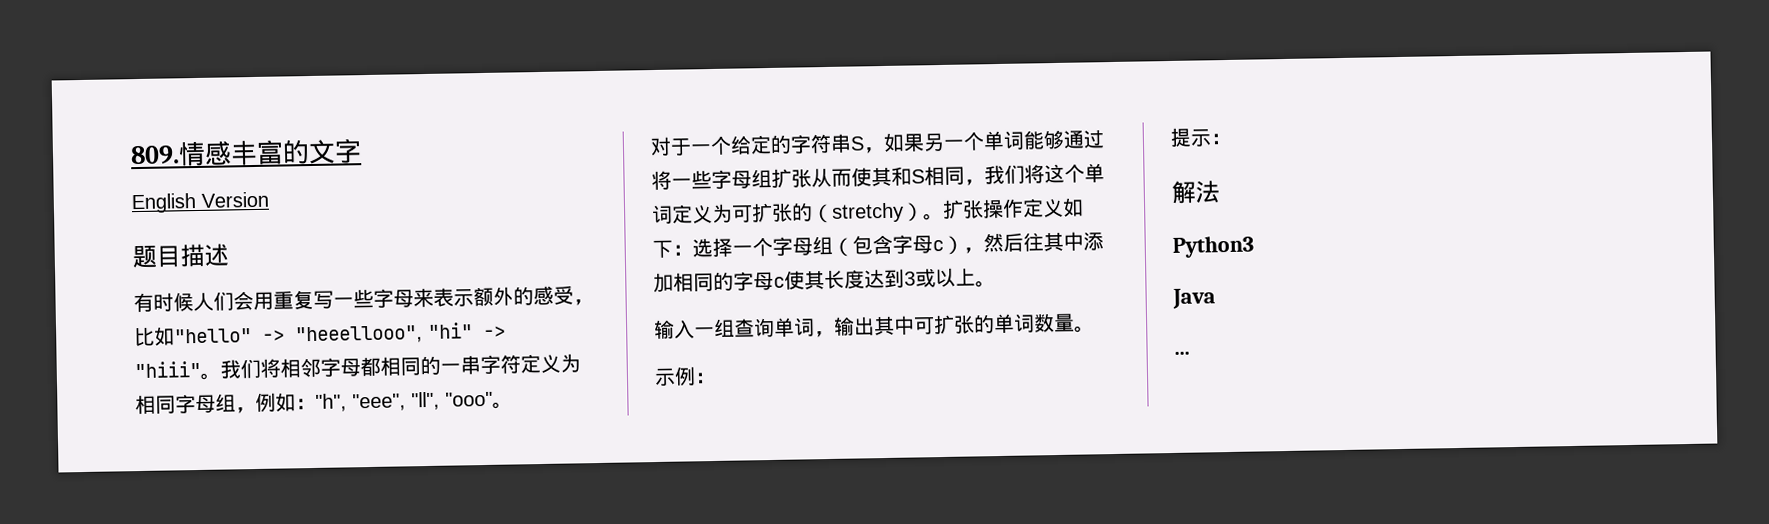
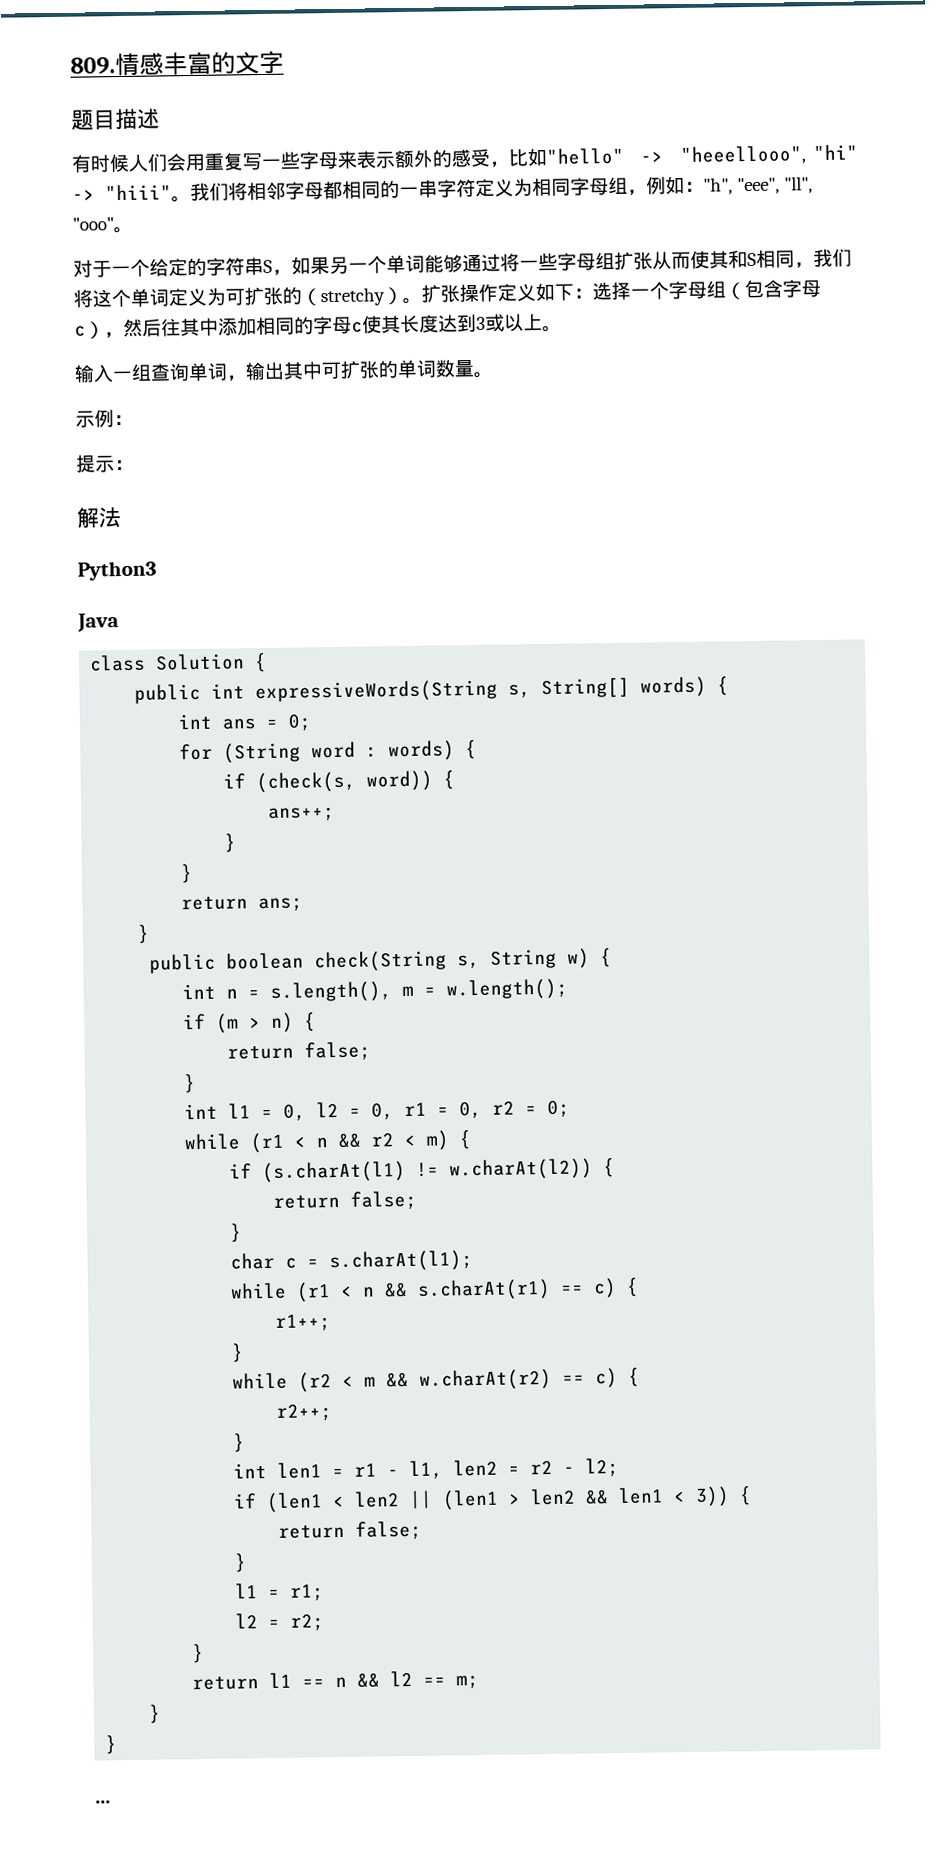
[131,191,269,214] // English Version -> (284, 62) none
(1216, 298) none -> [89,652,268,673] [134,676,730,704] [178,713,313,731] [179,739,478,764] [223,770,456,794] [268,807,336,821] [224,833,237,853] [180,864,194,884] [181,895,304,912] [137,924,151,944] [149,948,613,974] [182,978,569,1003] [183,1012,317,1034] [227,1041,372,1061] [183,1074,197,1094] [184,1099,571,1121] [184,1130,473,1154] [229,1158,616,1184] [273,1190,418,1210] [230,1223,243,1243] [230,1250,474,1273] [230,1277,640,1303] [275,1314,332,1331] [231,1343,245,1363] [232,1367,641,1393] [276,1403,333,1421] [233,1433,246,1453] [233,1458,620,1480] [233,1486,753,1514] [278,1520,423,1540] [234,1553,248,1573] [235,1583,325,1601] [235,1613,325,1631] [192,1643,205,1664] [192,1670,480,1691] [148,1704,162,1724] [105,1735,118,1755] // class Solution { // public int expressiveWords(String s, String[] words) { // int ans = 0; // for (String word : words) { // if (check(s, word)) { // ans++; // } // } // return ans; // } // public boolean check(String s, String w) { // int n = s.length(), m = w.length(); // if (m > n) { // return false; // } // int l1 = 0, l2 = 0, r1 = 0, r2 = 0; // while (r1 < n && r2 < m) { // if (s.charAt(l1) != w.charAt(l2)) { // return false; // } // char c = s.charAt(l1); // while (r1 < n && s.charAt(r1) == c) { // r1++; // } // while (r2 < m && w.charAt(r2) == c) { // r2++; // } // int len1 = r1 - l1, len2 = r2 - l2; // if (len1 < len2 || (len1 > len2 && len1 < 3)) { // return false; // } // l1 = r1; // l2 = r2; // } // return l1 == n && l2 == m; // } // }

